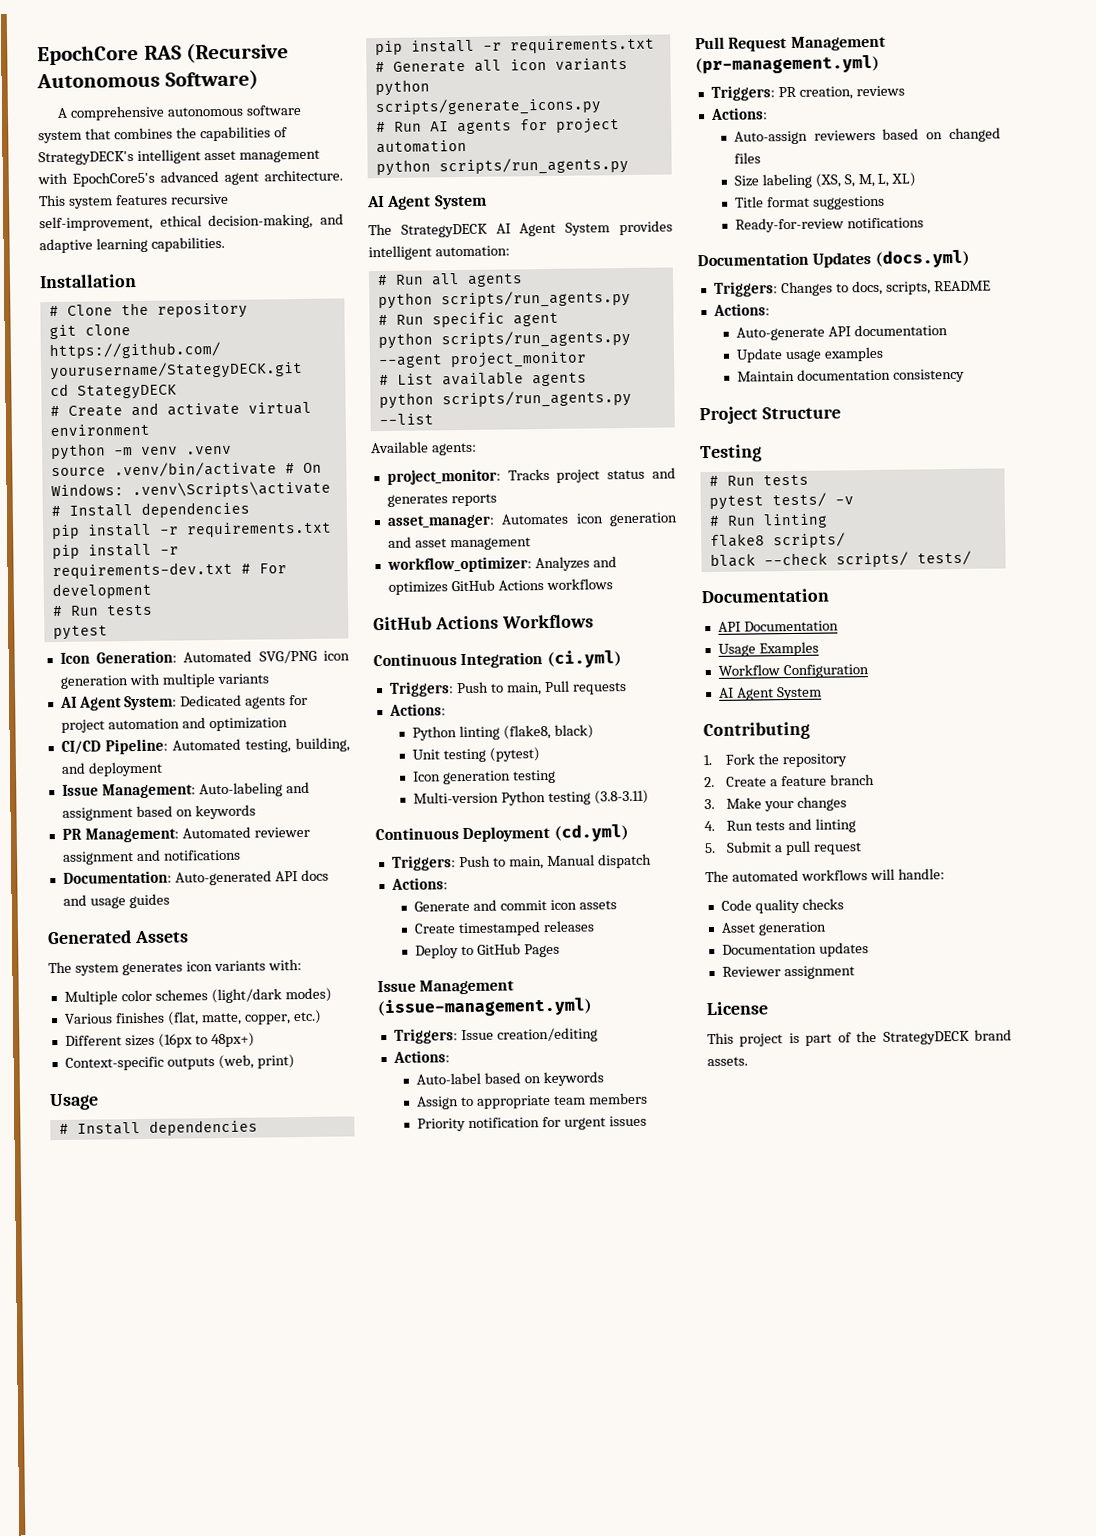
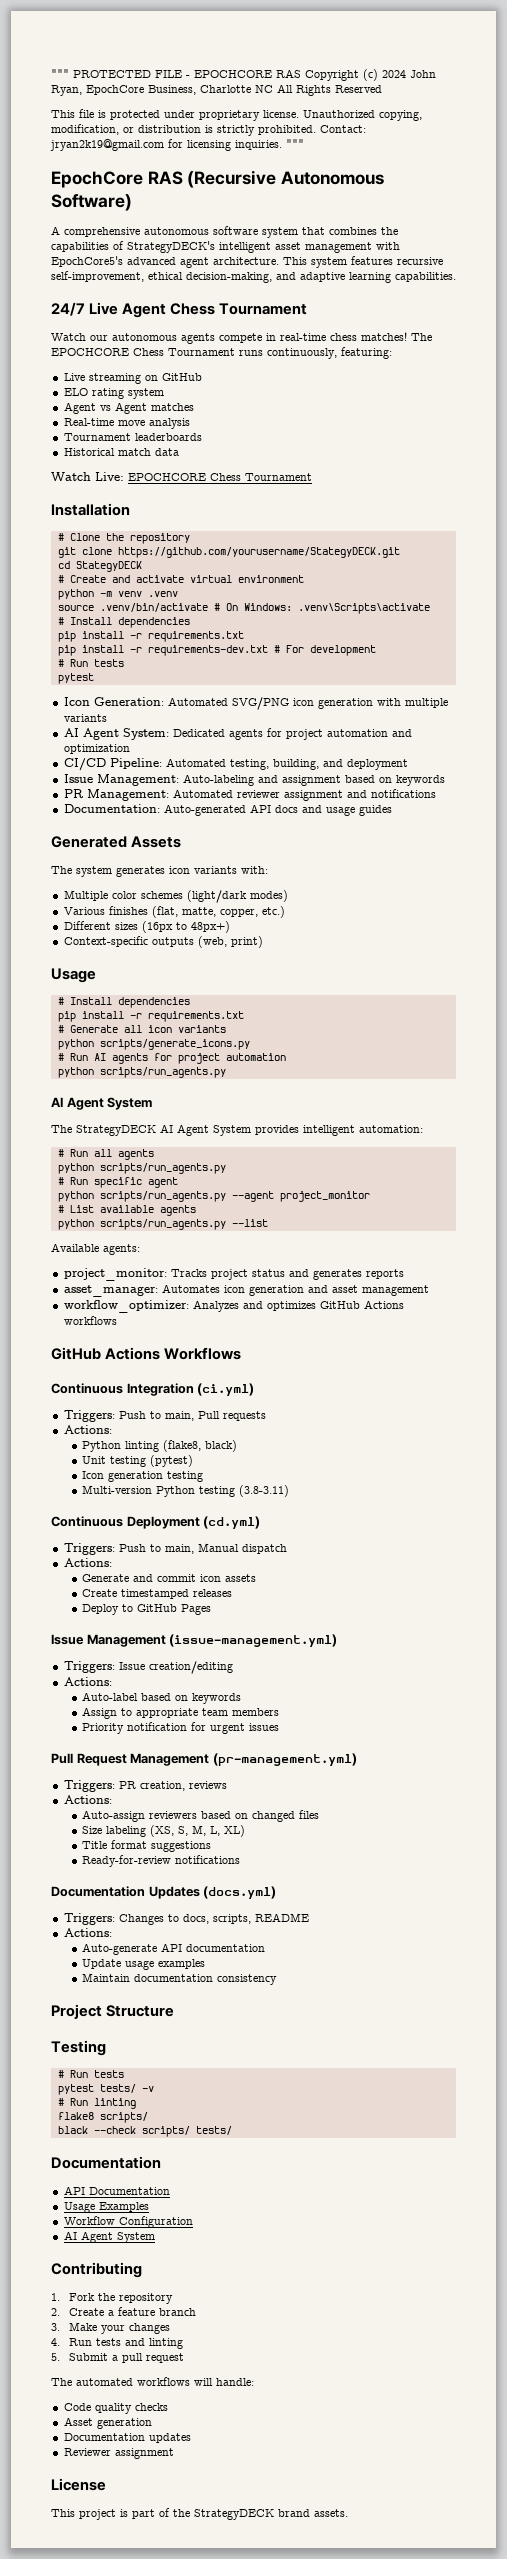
(37, 55) none -> [51,69,436,81] [51,84,382,96] [51,109,422,121] [51,124,366,136] [50,139,304,151] """ PROTECTED FILE - EPOCHCORE RAS Copyright (c) 2024 John Ryan, EpochCore Business, Charlotte NC All Rights Reserved // This file is protected under proprietary license. Unauthorized copying, modification, or distribution is strictly prohibited. Contact: jryan2k19@gmail.com for licensing inquiries. """ //
(225, 244) none -> [51,302,308,318] [51,332,432,344] [51,347,392,359] [63,373,202,384] [63,388,164,399] [63,402,194,414] [63,418,190,429] [63,433,202,441] [63,448,179,456] [51,472,312,482] // 24/7 Live Agent Chess Tournament // Watch our autonomous agents compete in real-time chess matches! The EPOCHCORE Chess Tournament runs continuously, featuring: // Live streaming on GitHub // ELO rating system // Agent vs Agent matches // Real-time move analysis // Tournament leaderboards // Historical match data // Watch Live: EPOCHCORE Chess Tournament

